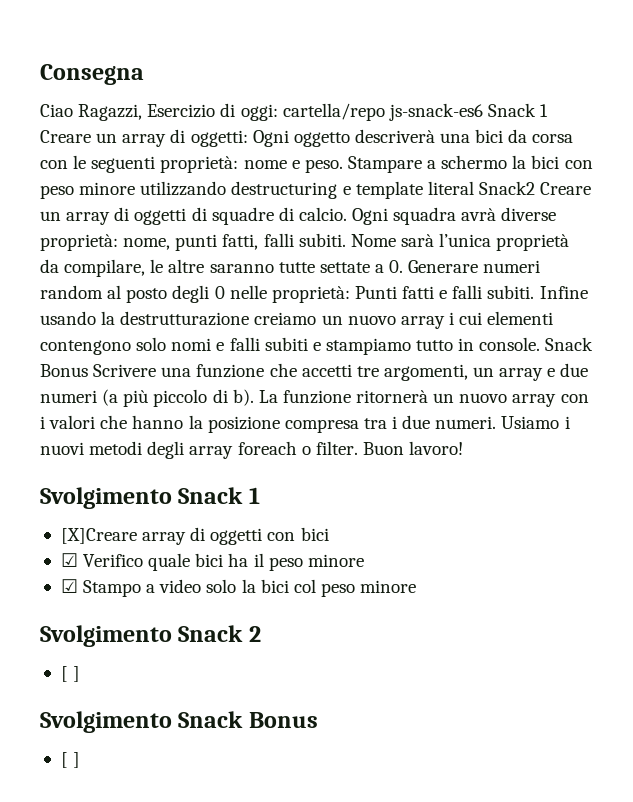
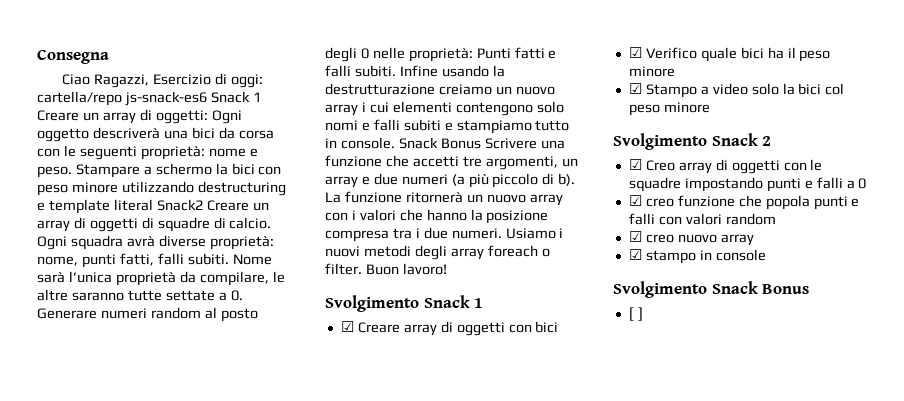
[60,528,137,544] [X]Creare -> [340,321,400,333] ☑ Creare
[60,666,81,682] [ ] -> [628,159,823,174] [628,177,867,192] [628,195,860,210] [628,213,776,225] [628,231,754,246] [628,249,766,264] ☑ Creo array di oggetti con le squadre impostando punti e falli a 0 // ☑ creo funzione che popola punti e falli con valori random // ☑ creo nuovo array // ☑ stampo in console

